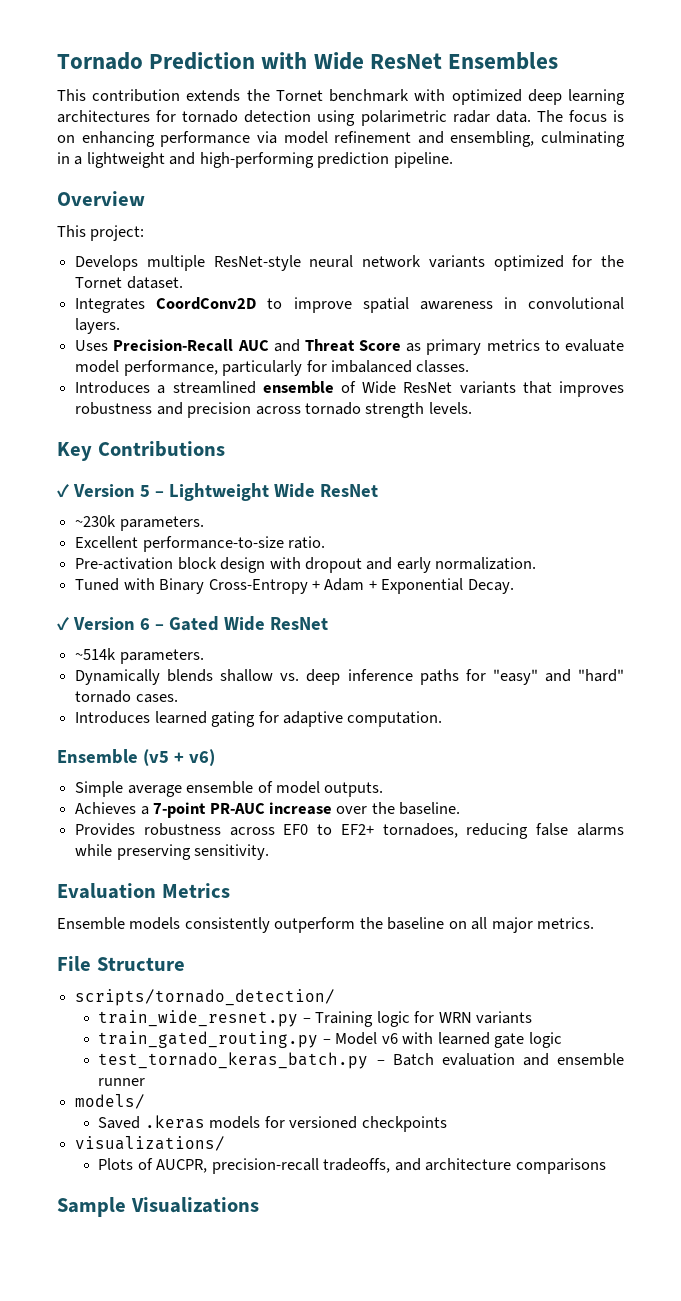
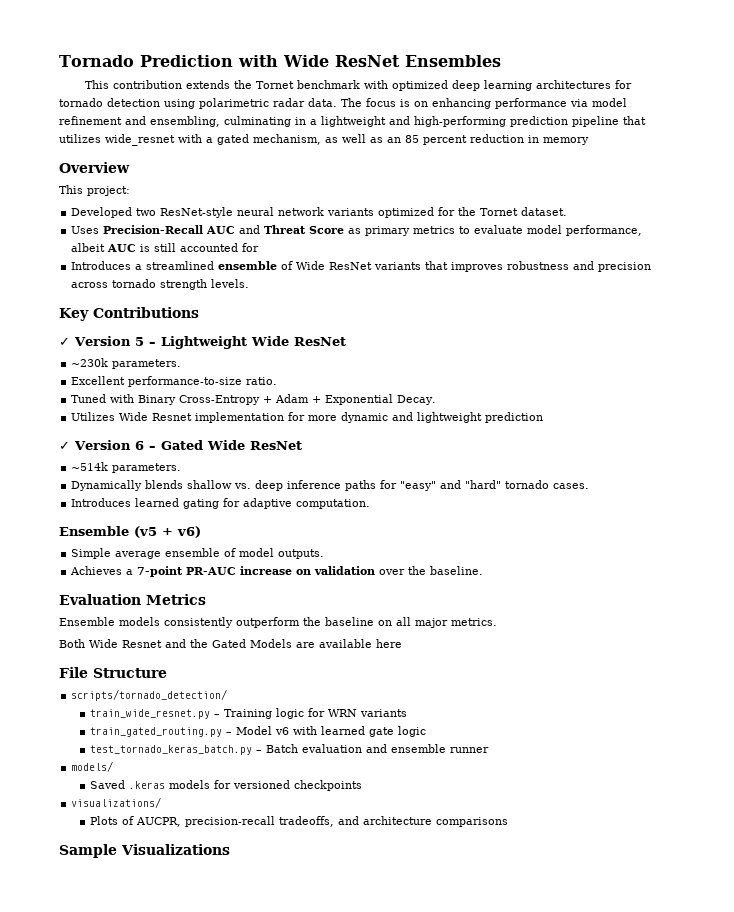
[393,152,453,168] pipeline. -> [572,116,646,127] [59,134,589,146] pipeline that utilizes wide_resnet with a gated mechanism, as well as an 85 percent reduction in memory
[75,255,205,271] Develops multiple -> [71,207,157,218] Developed two
[75,297,624,313] [75,318,121,334] // Integrates CoordConv2D to improve spatial awareness in convolutional layers. -> (568, 211) none
[222,360,470,376] particularly for imbalanced classes. -> [71,243,260,252] albeit AUC is still accounted for
[75,557,537,573] // Pre-activation block design with dropout and early normalization. -> (278, 381) none
(514, 586) none -> [71,412,544,423] // Utilizes Wide Resnet implementation for more dynamic and lightweight prediction
(332, 808) none -> [296,566,376,575] on validation
[75,823,624,839] [75,844,270,860] // Provides robustness across EF0 to EF2+ tornadoes, reducing false alarms while preserving sensitivity. -> (484, 570) none
(595, 923) none -> [59,639,402,648] // Both Wide Resnet and the Gated Models are available here

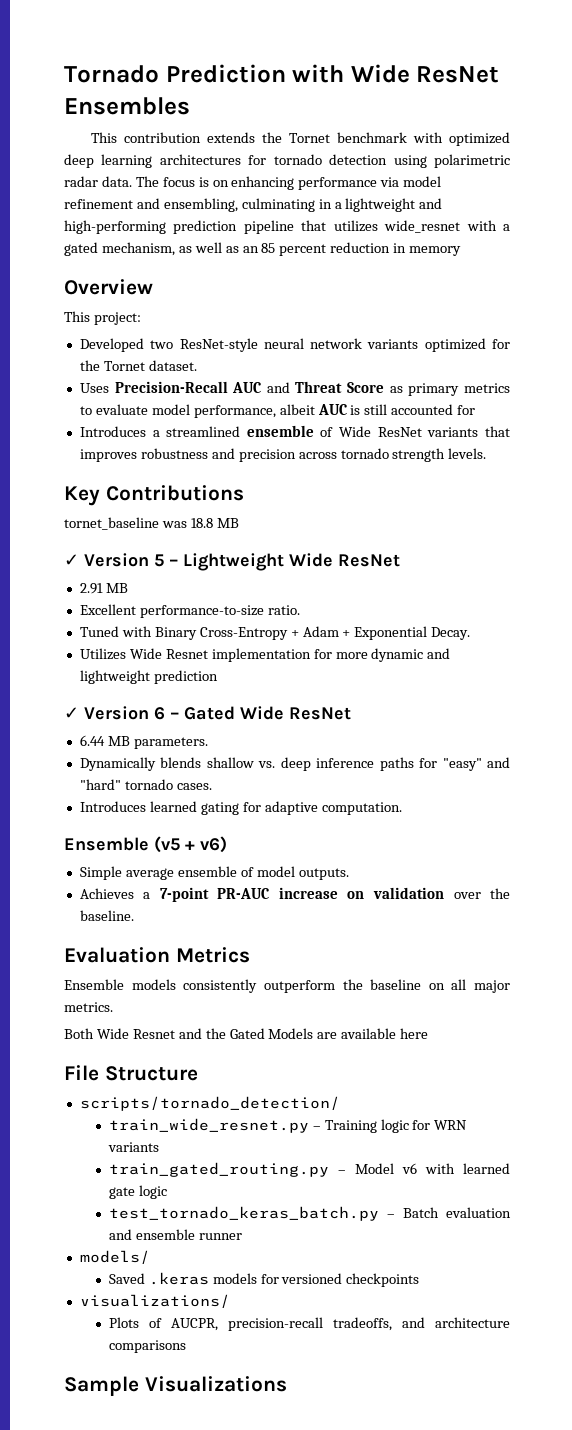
(199, 312) none -> [64,517,239,530] // tornet_baseline was 18.8 MB
[71,358,182,369] ~230k parameters. -> [79,583,128,594] 2.91 MB
[71,462,109,471] ~514k -> [79,735,130,746] 6.44 MB

